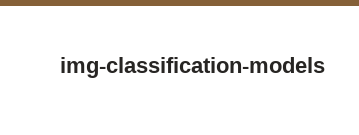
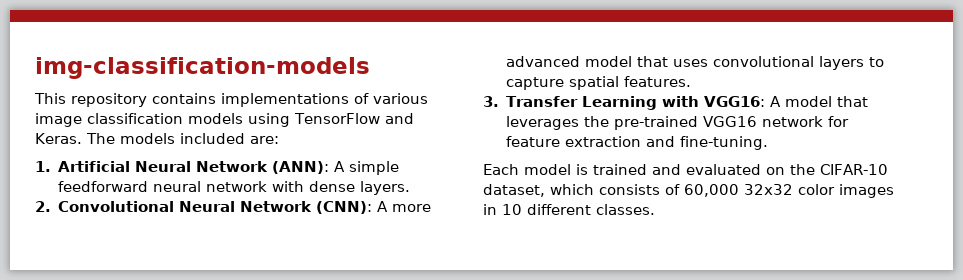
(325, 67) none -> [34,93,428,107] [35,113,414,127] [35,133,279,144] [35,161,400,175] [58,181,411,195] [35,201,432,214] [506,56,885,70] [506,76,692,90] [483,96,869,110] [506,116,850,130] [506,136,769,150] [483,164,888,175] [483,184,894,198] [483,204,655,215] // This repository contains implementations of various image classification models using TensorFlow and Keras. The models included are: // 1. Artificial Neural Network (ANN): A simple feedforward neural network with dense layers. // 2. Convolutional Neural Network (CNN): A more advanced model that uses convolutional layers to capture spatial features. // 3. Transfer Learning with VGG16: A model that leverages the pre-trained VGG16 network for feature extraction and fine-tuning. // Each model is trained and evaluated on the CIFAR-10 dataset, which consists of 60,000 32x32 color images in 10 different classes.

